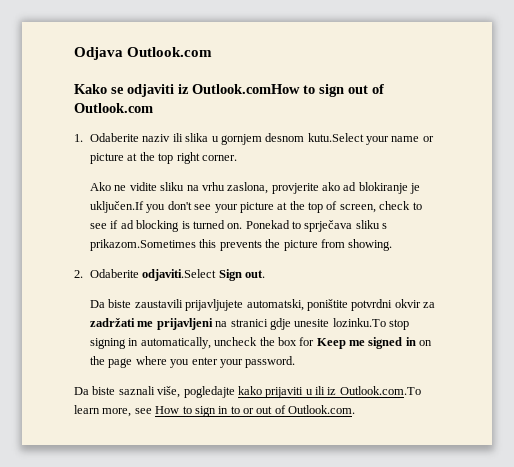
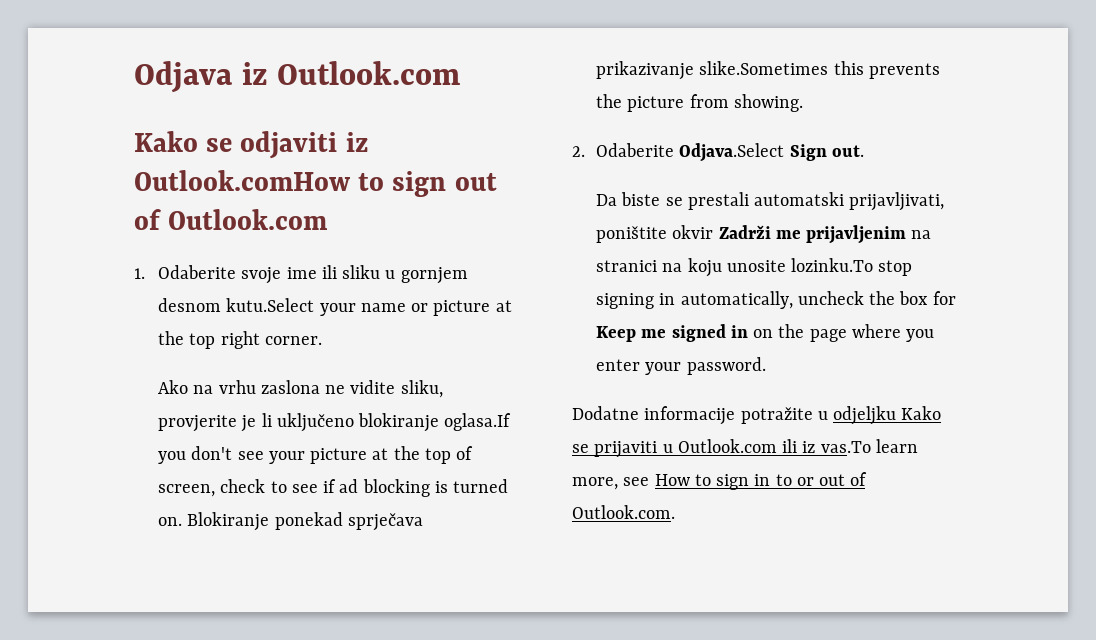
(123, 53) none -> [241,62,268,85] iz
[142,133,209,142] naziv ili slika -> [241,265,381,284] svoje ime ili sliku
[114,182,421,194] [90,201,145,213] ne vidite sliku na vrhu zaslona, provjerite ako ad blokiranje je uključen.If -> [193,380,443,398] [158,413,512,432] na vrhu zaslona ne vidite sliku, provjerite je li uključeno blokiranje oglasa.If
[245,220,388,232] [90,239,197,251] Ponekad to sprječava sliku s prikazom.Sometimes -> [187,512,423,531] [596,61,829,80] Blokiranje ponekad sprječava prikazivanje slike.Sometimes
[142,269,217,281] odjaviti.Select -> [679,143,785,162] Odjava.Select
[134,299,436,311] [90,318,330,330] zaustavili prijavljujete automatski, poništite potvrdni okvir za zadržati me prijavljeni na stranici gdje unesite -> [665,192,945,211] [596,225,932,244] [596,258,786,277] se prestali automatski prijavljivati, poništite okvir Zadrži me prijavljenim na stranici na koju unosite
[74,386,262,398] Da biste saznali više, pogledajte kako -> [572,406,942,425] [572,444,589,453] Dodatne informacije potražite u odjeljku Kako se
(313, 392) none -> [677,439,777,453] Outlook.com
[339,386,421,395] Outlook.com.To -> [820,441,871,453] vas.To

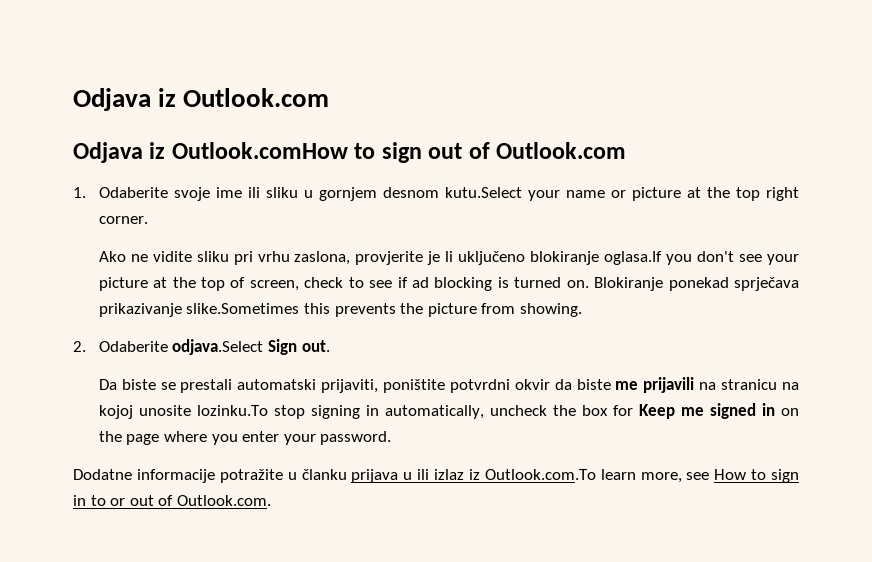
[134,131,338,159] Kako se odjaviti -> [73,142,143,163] Odjava
[193,380,443,398] na vrhu zaslona ne vidite sliku, -> [130,251,351,265] ne vidite sliku pri vrhu zaslona,
[679,143,785,162] Odjava.Select -> [172,339,264,355] odjava.Select
[849,192,945,211] [596,225,932,244] [596,258,722,277] prijavljivati, poništite okvir Zadrži me prijavljenim na stranici na koju -> [321,377,799,393] [98,405,133,419] prijaviti, poništite potvrdni okvir da biste me prijavili na stranicu na kojoj
[833,406,942,425] [572,439,871,458] odjeljku Kako se prijaviti u Outlook.com ili iz vas.To -> [301,469,596,483] članku prijava u ili izlaz iz Outlook.com.To

